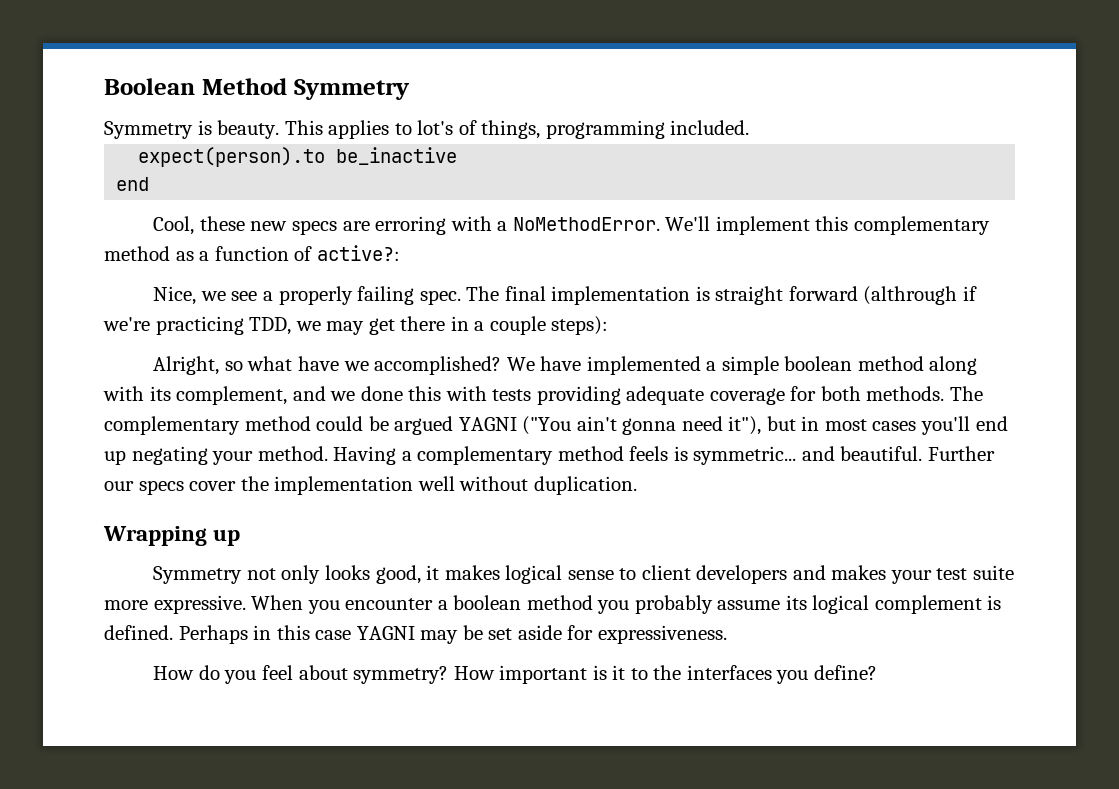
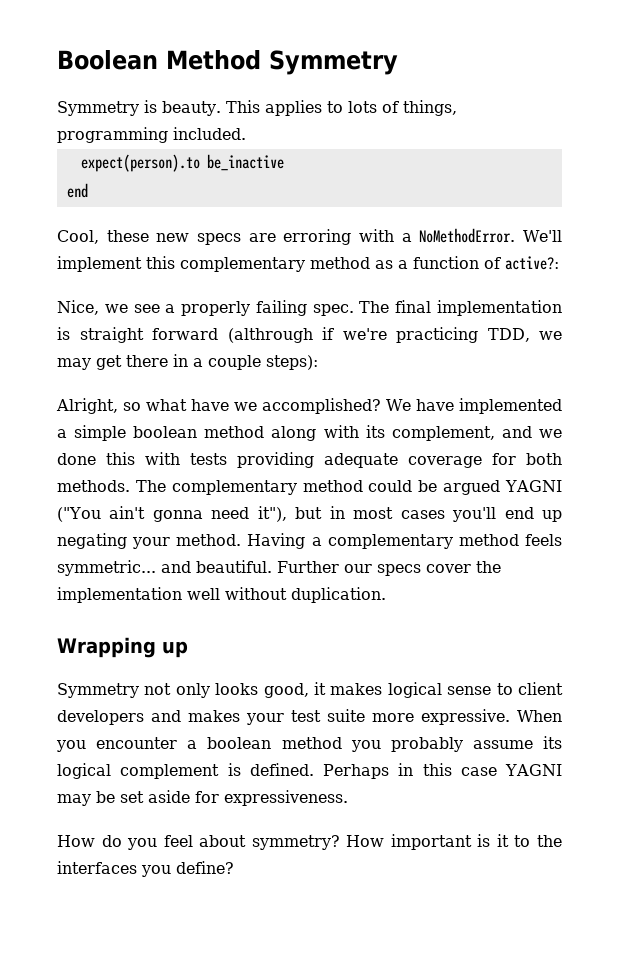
[417,120,454,135] lot's -> [347,101,377,113] lots
[673,446,688,461] is -> (562, 540) none

